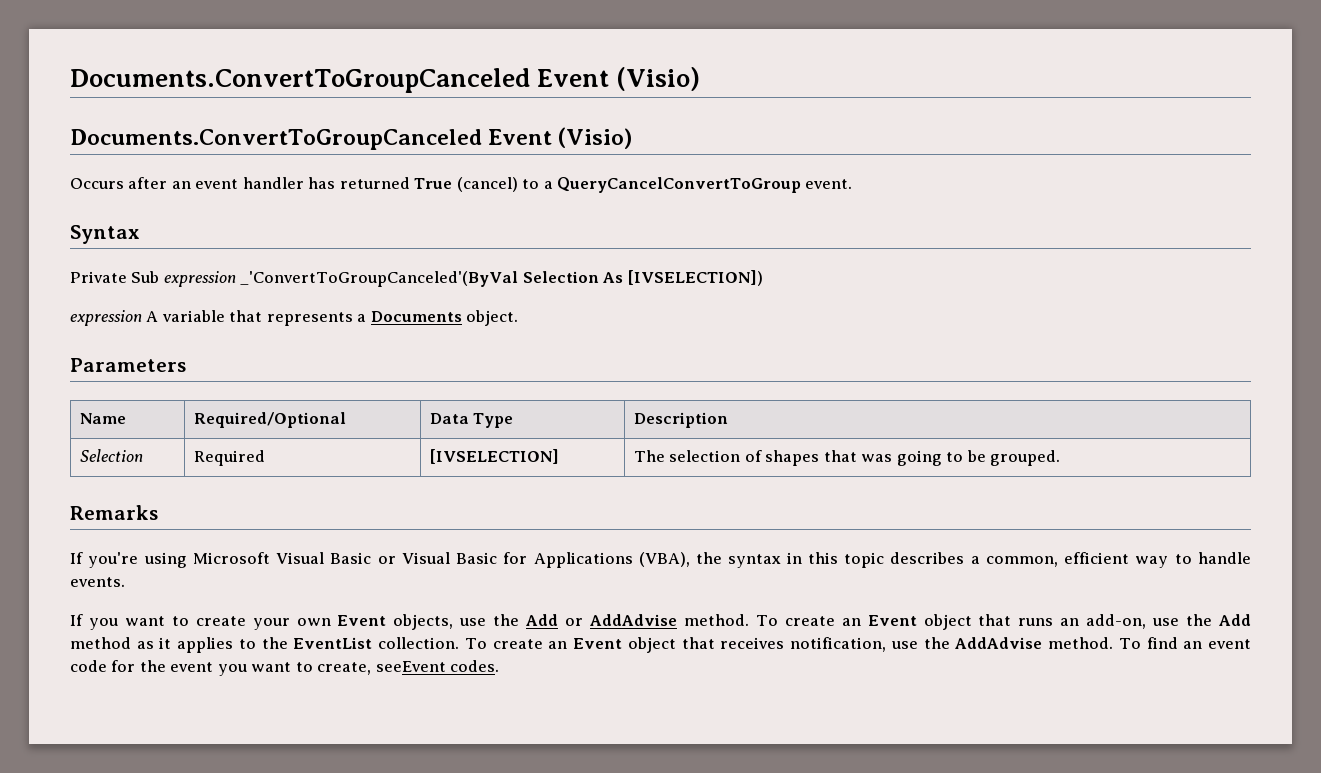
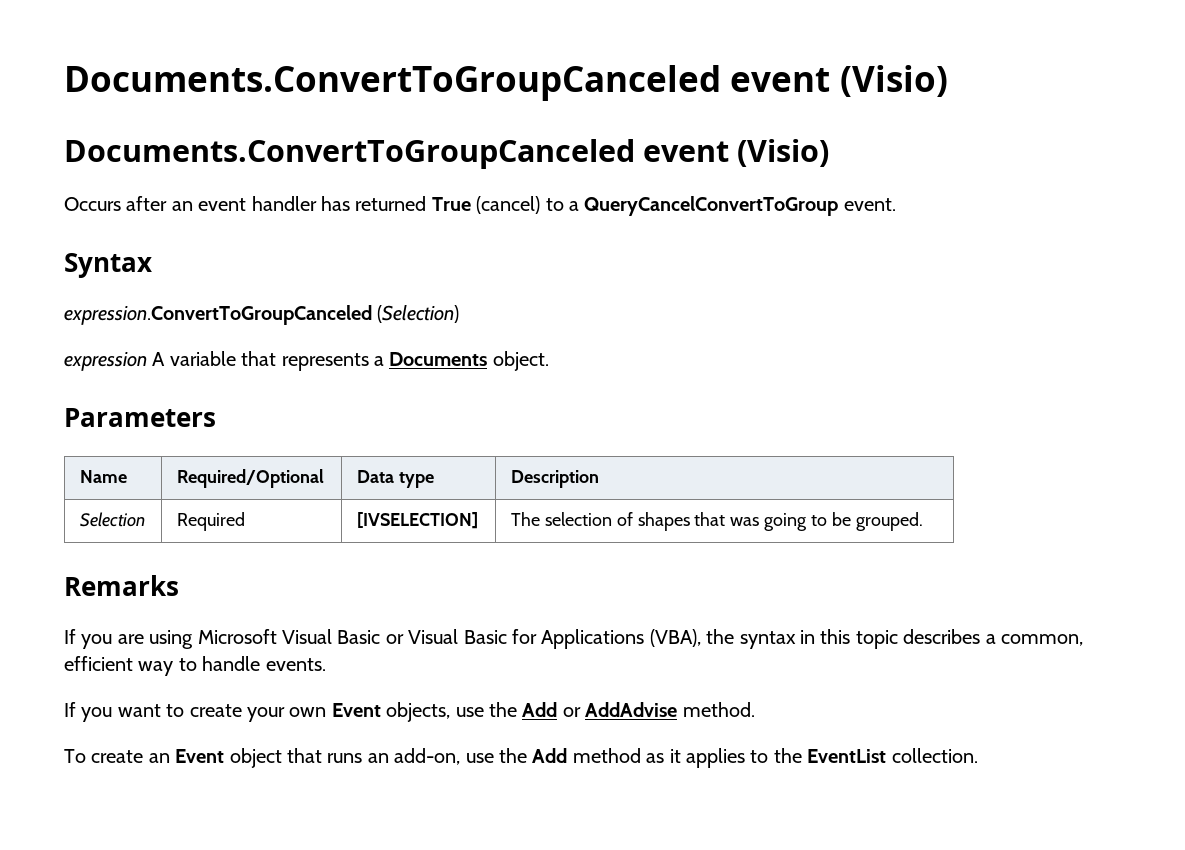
[70,68,609,93] Documents.ConvertToGroupCanceled Event -> [64,65,831,101] Documents.ConvertToGroupCanceled event
[488,129,553,145] Event -> [643,141,730,162] event
[70,270,763,287] Private Sub expression _'ConvertToGroupCanceled'(ByVal Selection As [IVSELECTION]) -> [64,305,460,325] expression.ConvertToGroupCanceled (Selection)
[473,413,514,428] Type -> [398,472,434,488] type
[88,552,139,568] you're -> [81,634,144,649] you are
(749, 620) none -> (755, 709) //
[464,637,1251,653] [70,660,500,676] To create an Event object that receives notification, use the AddAdvise method. To find an event code for the event you want to create, seeEvent codes. -> (978, 755) none

